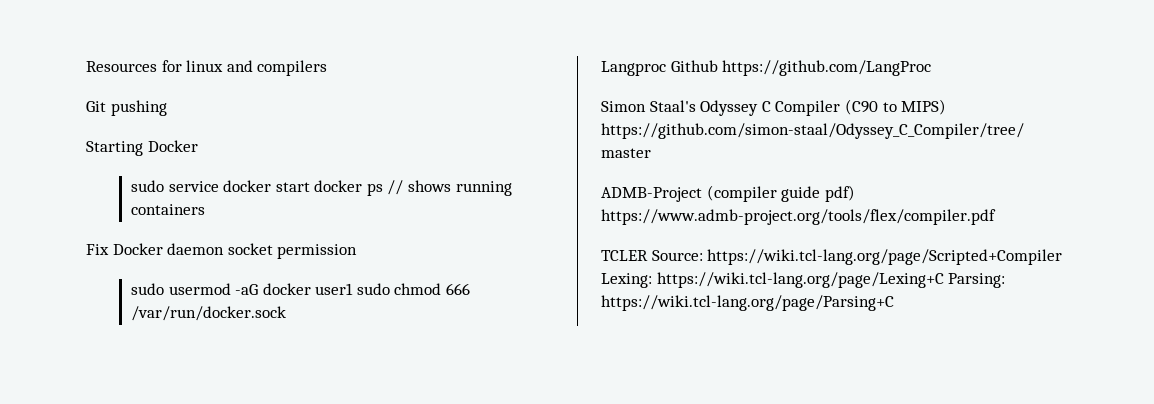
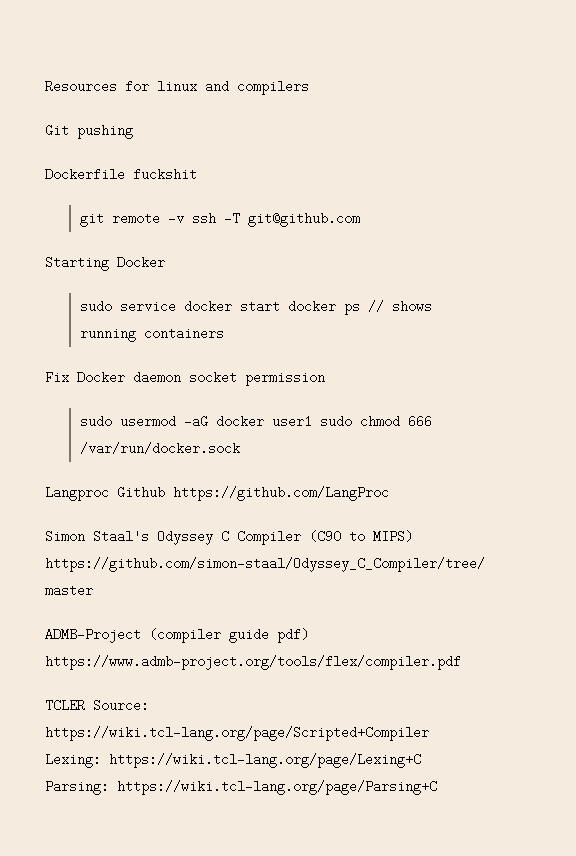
(167, 108) none -> [45,168,197,181] [79,212,360,227] // Dockerfile fuckshit // git remote -v ssh -T git@github.com

